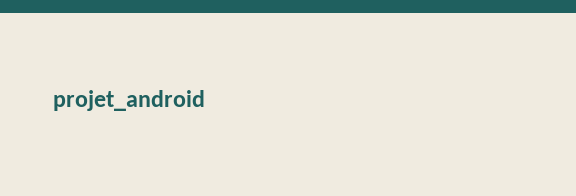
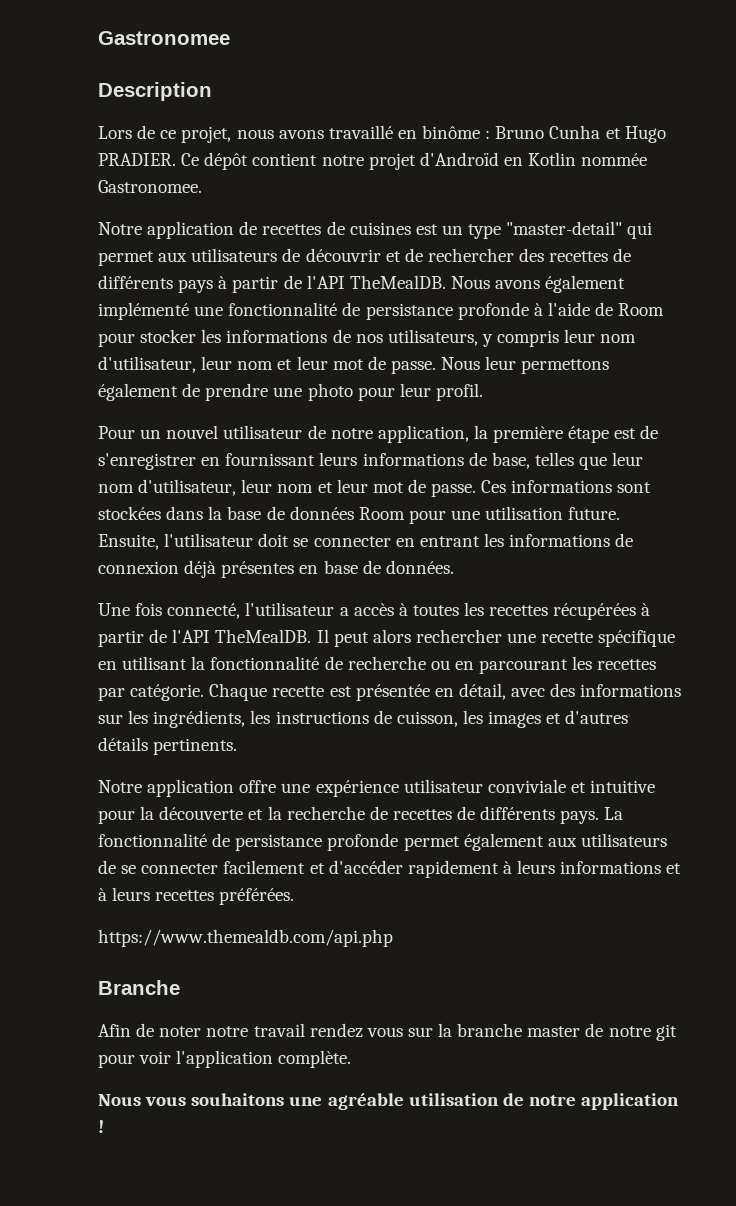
[53,90,205,111] projet_android -> [98,31,230,45] [98,82,212,101] [98,125,666,143] [98,152,648,170] [98,180,202,193] [98,221,653,239] [98,248,632,266] [98,275,626,293] [98,302,665,320] [98,329,637,347] [98,356,610,374] [98,383,483,401] [98,425,659,443] [98,452,644,470] [98,479,652,497] [98,506,621,524] [98,533,634,550] [98,560,454,578] [98,602,651,620] [98,629,676,647] [98,656,657,674] [98,683,682,701] [98,710,629,728] [98,737,238,755] [98,779,656,797] [98,806,624,824] [98,833,667,851] [98,860,682,878] [98,887,295,905] [98,929,393,947] [98,980,180,995] [98,1023,677,1041] [98,1050,352,1068] [98,1093,680,1110] [98,1120,104,1133] Gastronomee // Description // Lors de ce projet, nous avons travaillé en binôme : Bruno Cunha et Hugo PRADIER. Ce dépôt contient notre projet d'Androïd en Kotlin nommée Gastronomee. // Notre application de recettes de cuisines est un type "master-detail" qui permet aux utilisateurs de découvrir et de rechercher des recettes de différents pays à partir de l'API TheMealDB. Nous avons également implémenté une fonctionnalité de persistance profonde à l'aide de Room pour stocker les informations de nos utilisateurs, y compris leur nom d'utilisateur, leur nom et leur mot de passe. Nous leur permettons également de prendre une photo pour leur profil. // Pour un nouvel utilisateur de notre application, la première étape est de s'enregistrer en fournissant leurs informations de base, telles que leur nom d'utilisateur, leur nom et leur mot de passe. Ces informations sont stockées dans la base de données Room pour une utilisation future. Ensuite, l'utilisateur doit se connecter en entrant les informations de connexion déjà présentes en base de données. // Une fois connecté, l'utilisateur a accès à toutes les recettes récupérées à partir de l'API TheMealDB. Il peut alors rechercher une recette spécifique en utilisant la fonctionnalité de recherche ou en parcourant les recettes par catégorie. Chaque recette est présentée en détail, avec des informations sur les ingrédients, les instructions de cuisson, les images et d'autres détails pertinents. // Notre application offre une expérience utilisateur conviviale et intuitive pour la découverte et la recherche de recettes de différents pays. La fonctionnalité de persistance profonde permet également aux utilisateurs de se connecter facilement et d'accéder rapidement à leurs informations et à leurs recettes préférées. // https://www.themealdb.com/api.php // Branche // Afin de noter notre travail rendez vous sur la branche master de notre git pour voir l'application complète. // Nous vous souhaitons une agréable utilisation de notre application !

